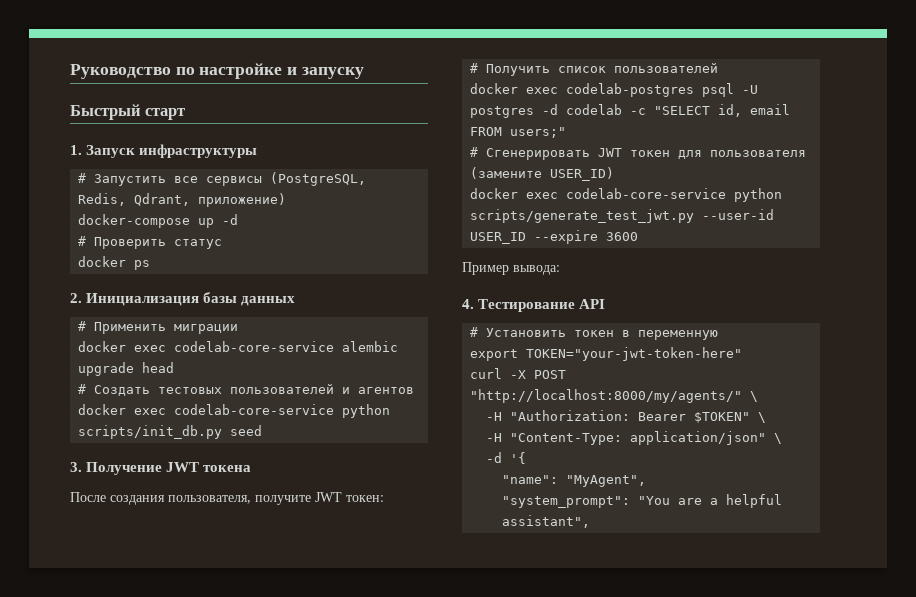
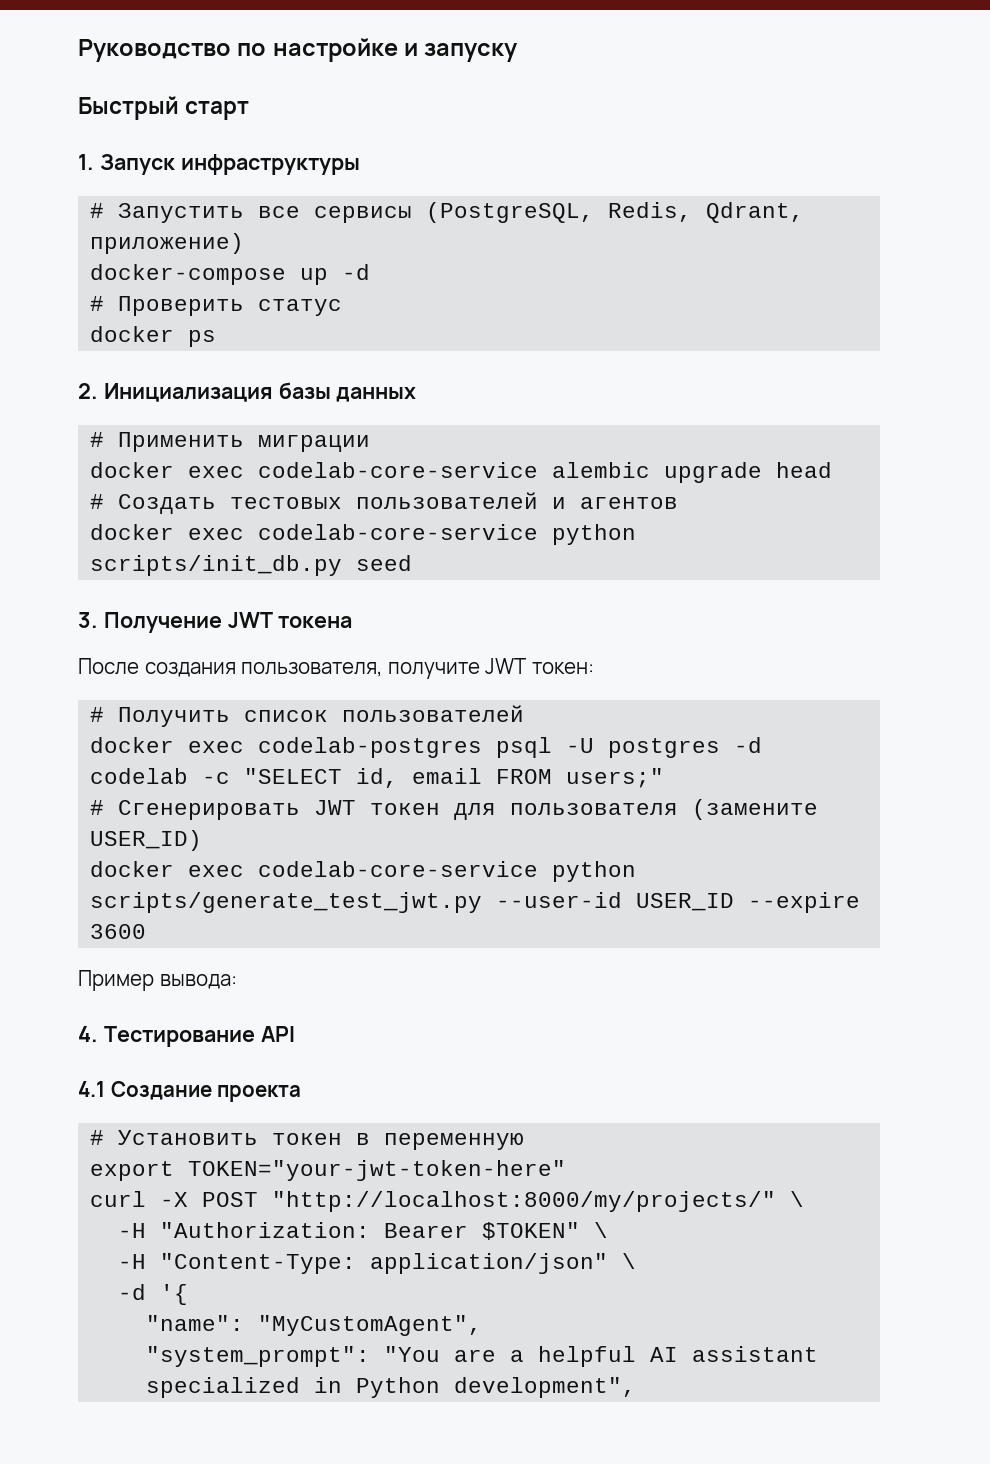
(606, 304) none -> [78,1081,302,1102] // 4.1 Создание проекта
[470,389,743,403] "http://localhost:8000/my/agents/" -> [272,1191,777,1212] "http://localhost:8000/my/projects/"
[566,475,647,487] "MyAgent", -> [258,1315,483,1336] "MyCustomAgent",
[502,515,591,528] assistant", -> [650,1346,819,1362] [146,1377,637,1398] AI assistant specialized in Python development",

